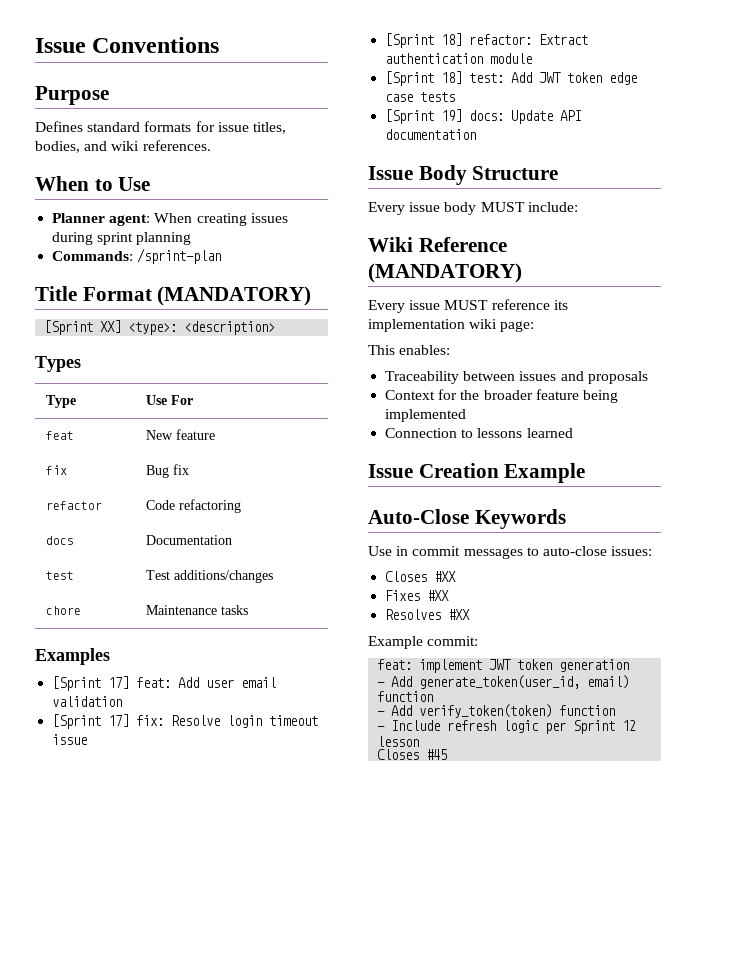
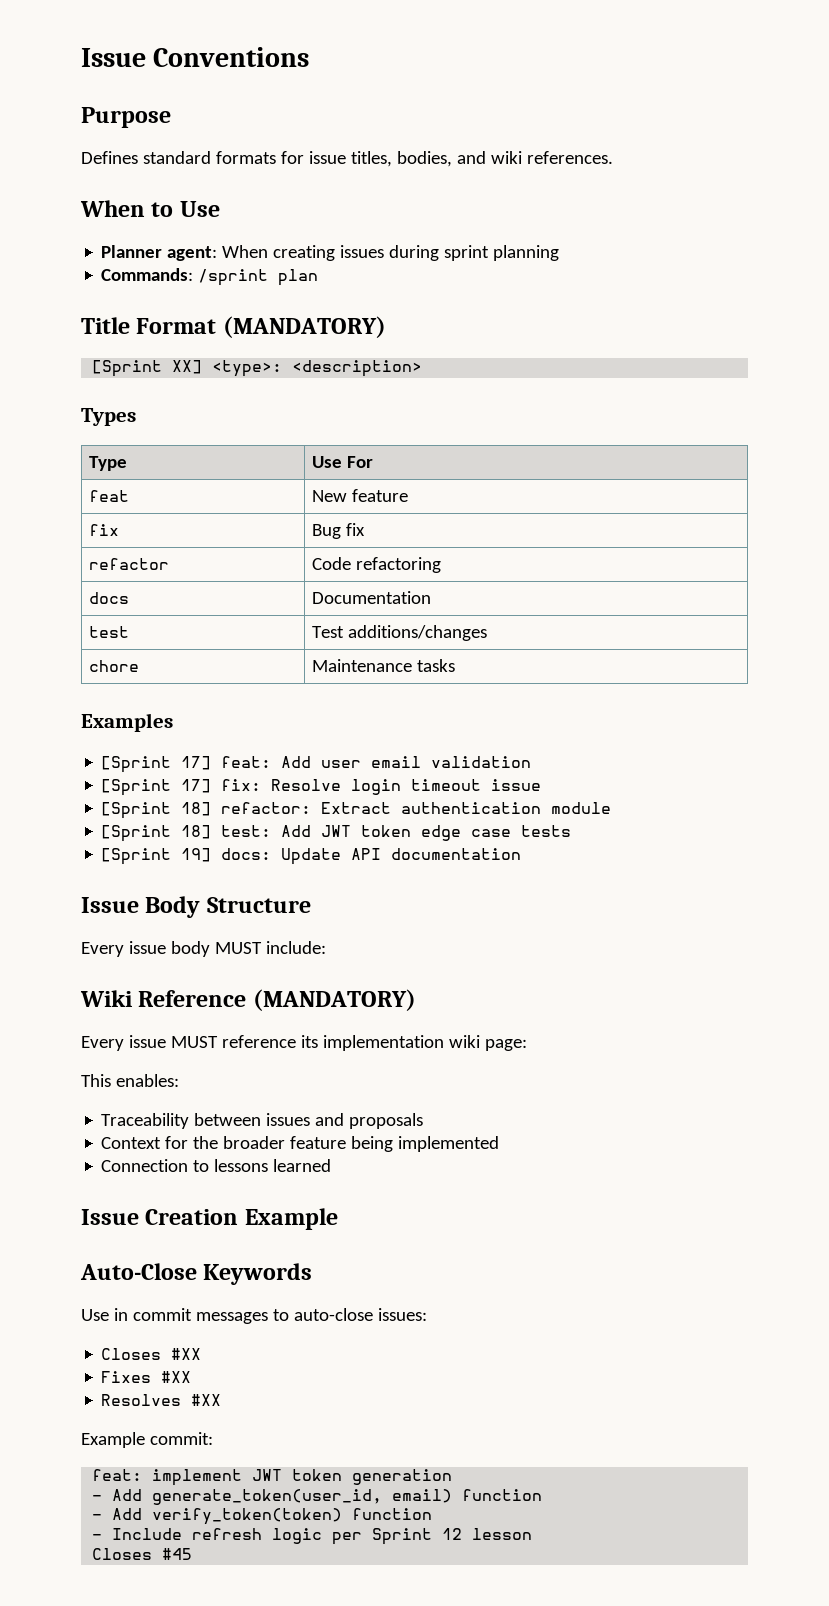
[137,248,222,264] /sprint-plan -> [198,269,319,286] /sprint plan

